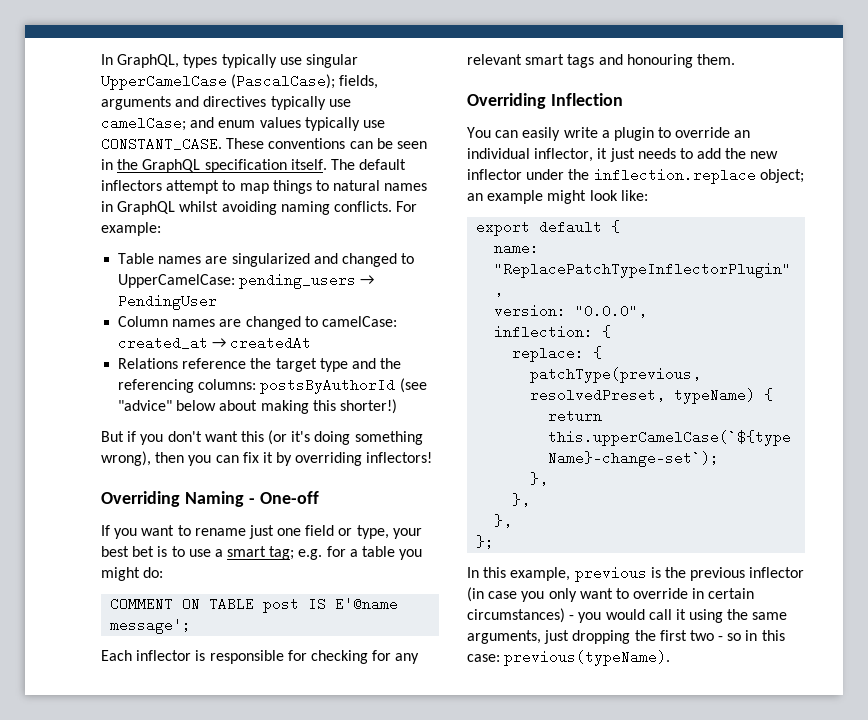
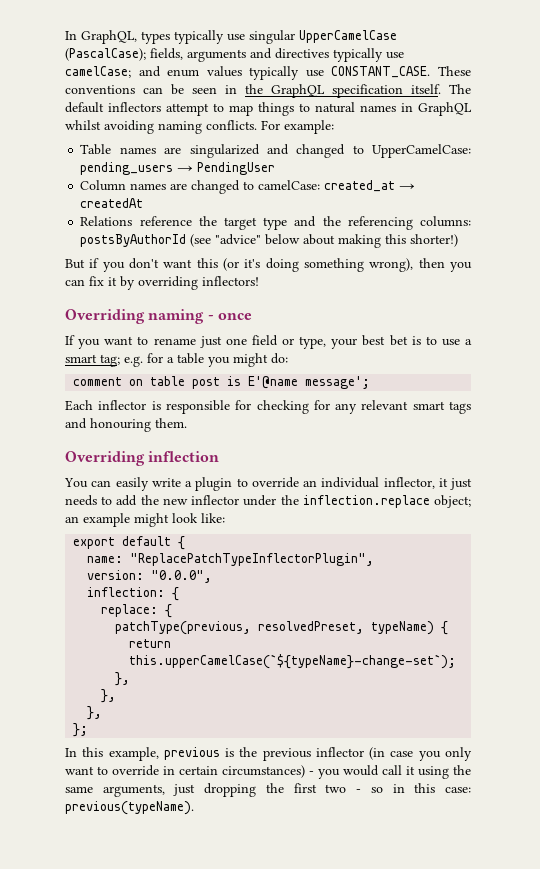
[184,491,319,507] Naming - One-off -> [148,309,252,324] naming - once
[110,597,327,613] COMMENT ON TABLE post IS -> [73,376,242,389] comment on table post is
[550,93,623,106] Inflection -> [148,451,220,462] inflection

